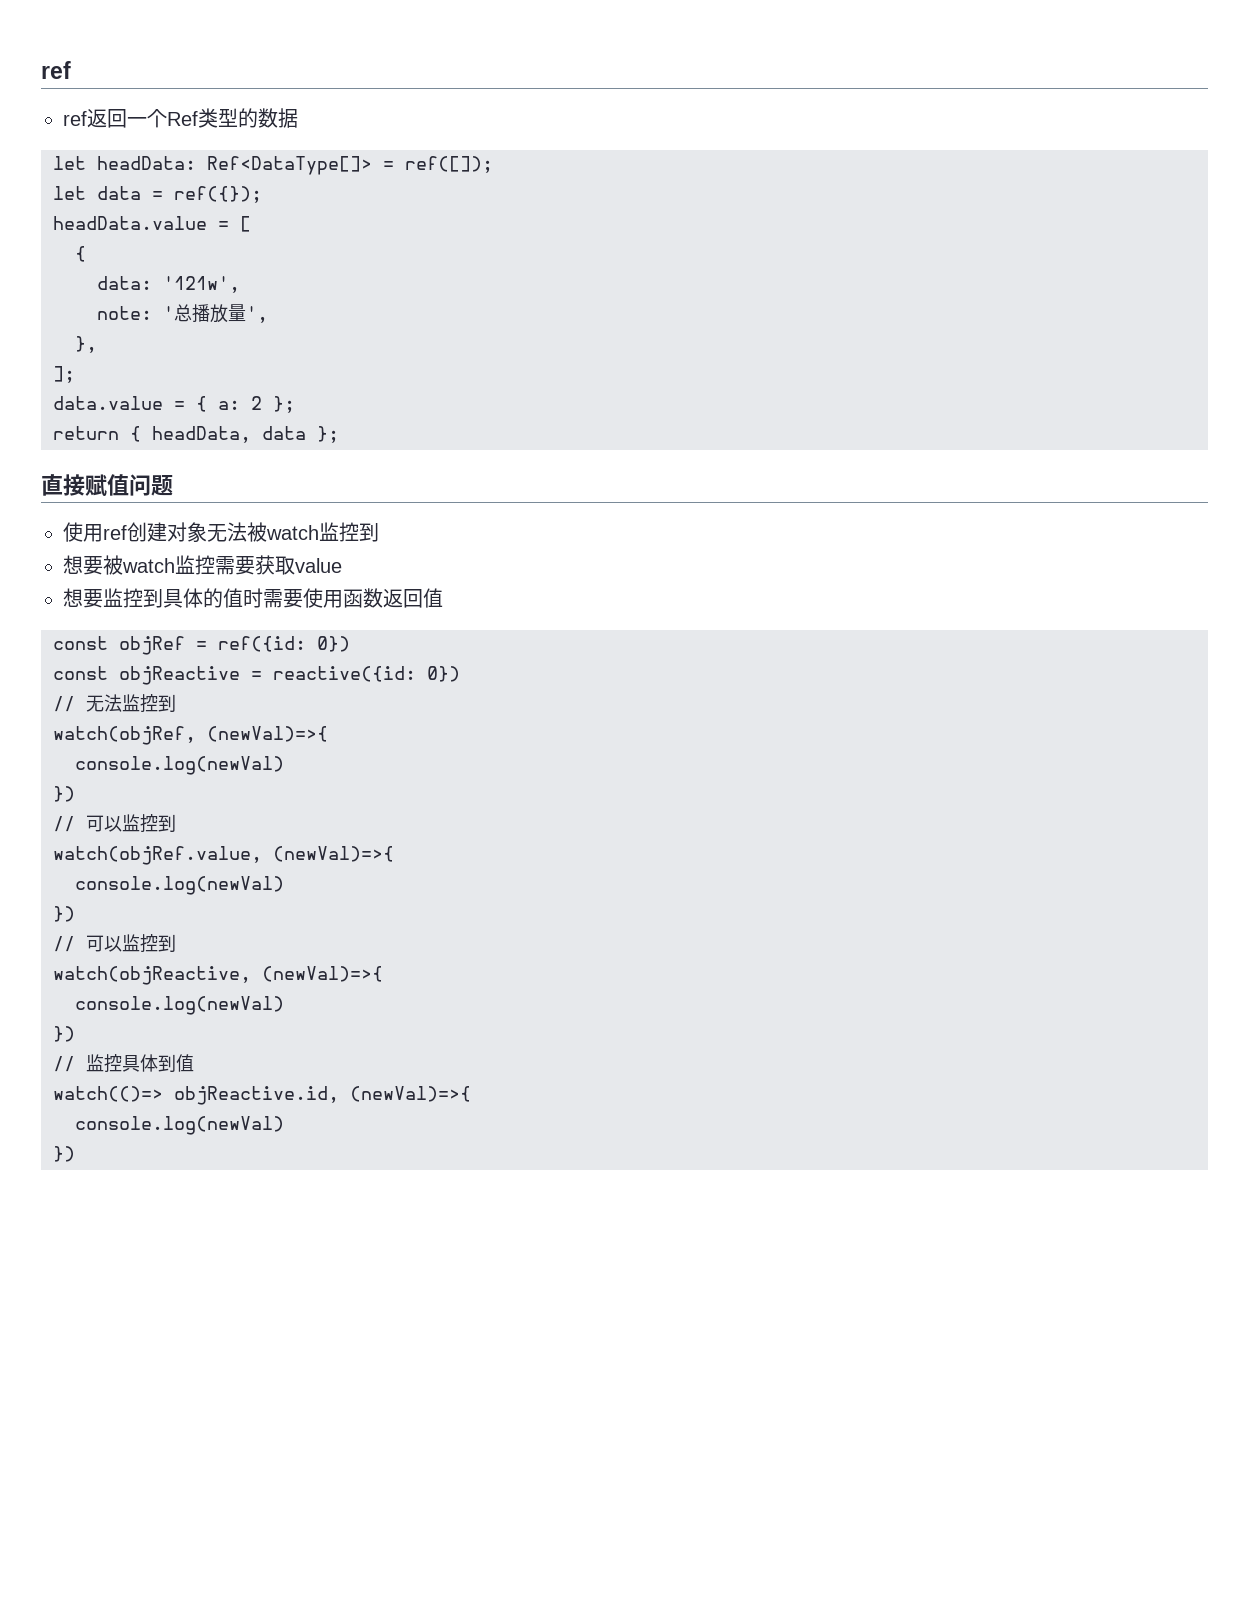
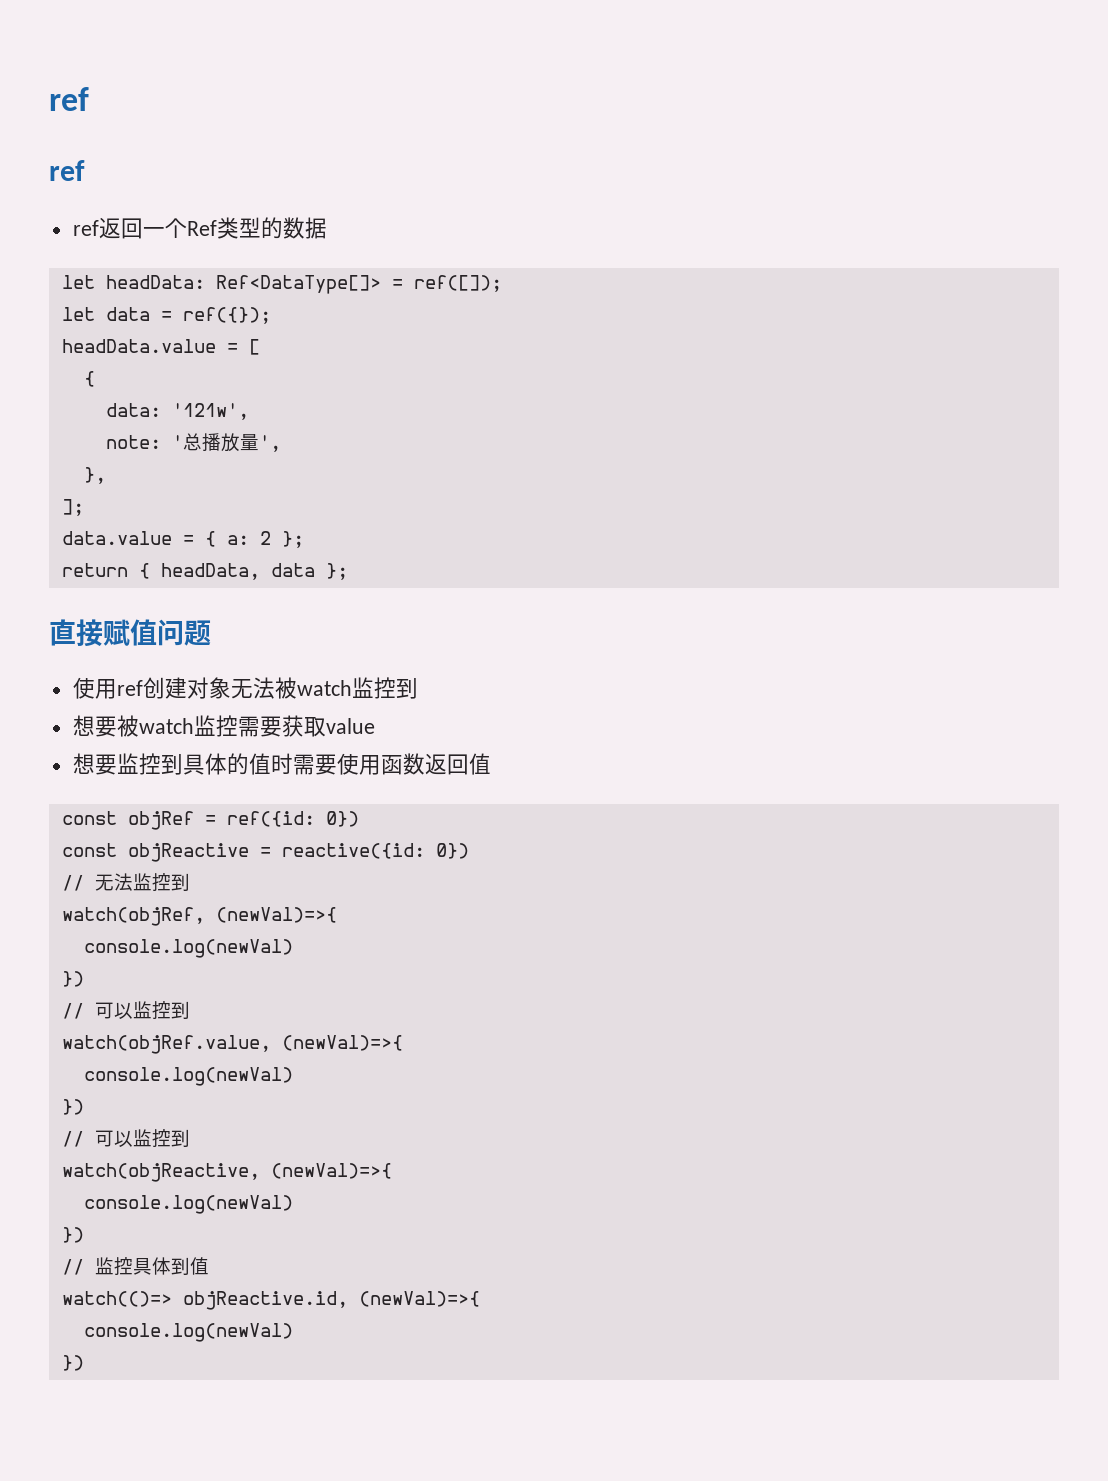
[41,61,71,79] [63,111,87,126] ref // ref -> [49,87,89,111] [49,160,85,181] [72,220,99,236] ref // ref // ref

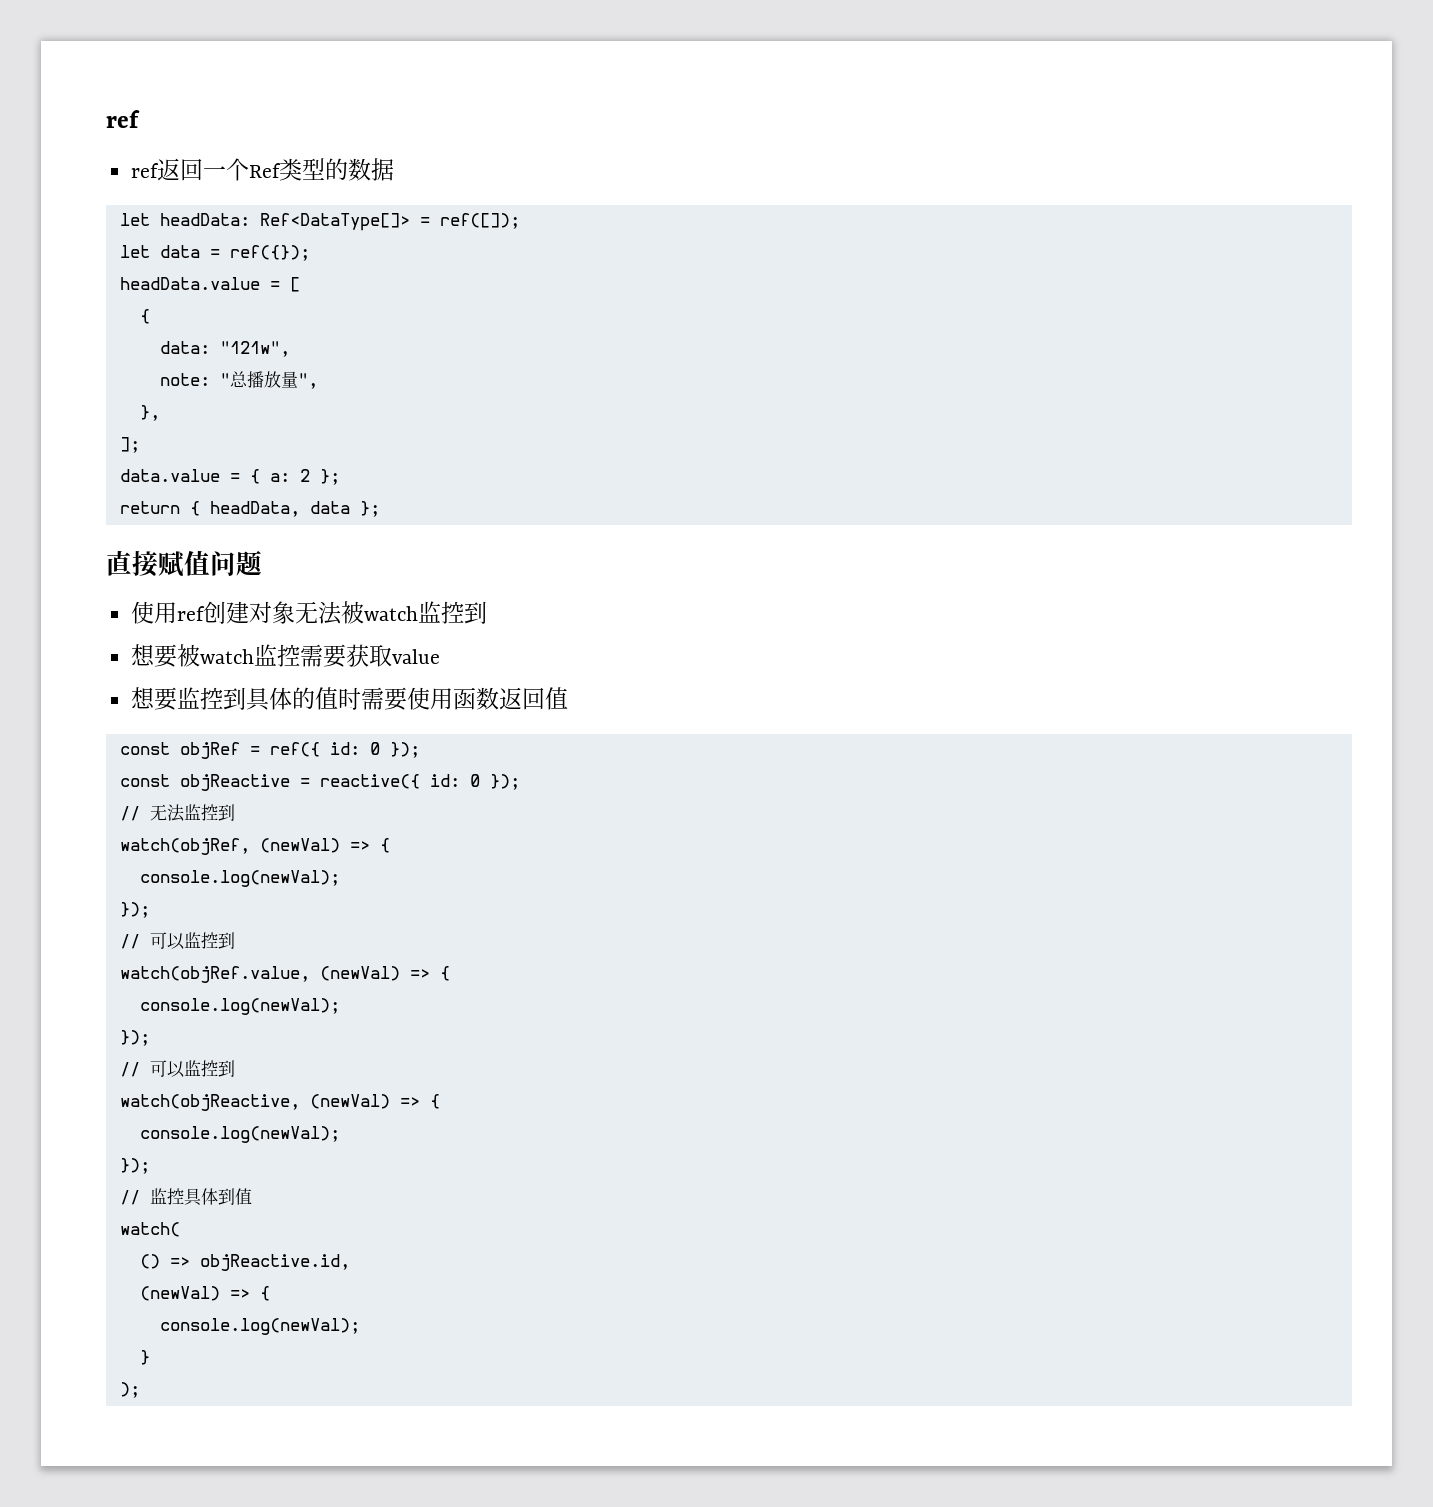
[49,87,89,111] [49,160,85,181] [72,220,99,236] ref // ref // ref -> [106,110,140,128] [131,163,160,178] ref // ref
[171,403,249,420] '121w', -> [219,341,290,357] "121w",
[171,435,183,449] ' -> [219,373,230,386] "
[258,435,281,452] ', -> [297,373,318,389] ",
[226,811,359,827] ref({id: 0}) -> [269,742,420,758] ref({ id: 0 });
[281,843,469,859] reactive({id: 0}) -> [319,774,520,790] reactive({ id: 0 });
[215,907,337,923] [83,939,293,958] [61,971,84,987] (newVal)=>{ // console.log(newVal) // }) -> [259,838,390,853] [139,870,340,887] [119,902,150,918] (newVal) => { // console.log(newVal); // });
[281,1035,403,1051] [83,1067,293,1086] [61,1099,84,1115] (newVal)=>{ // console.log(newVal) // }) -> [319,966,450,981] [139,998,340,1015] [119,1030,150,1046] (newVal) => { // console.log(newVal); // });
[270,1163,392,1179] [83,1195,293,1214] [61,1227,84,1243] (newVal)=>{ // console.log(newVal) // }) -> [309,1094,440,1109] [139,1126,340,1143] [119,1158,150,1174] (newVal) => { // console.log(newVal); // });
[61,1291,480,1310] [83,1323,293,1342] [61,1355,84,1371] watch(()=> objReactive.id, (newVal)=>{ // console.log(newVal) // }) -> [119,1222,180,1237] [139,1254,350,1271] [139,1286,270,1301] [159,1318,360,1335] [139,1350,150,1365] [119,1382,140,1398] watch( // () => objReactive.id, // (newVal) => { // console.log(newVal); // } // );

